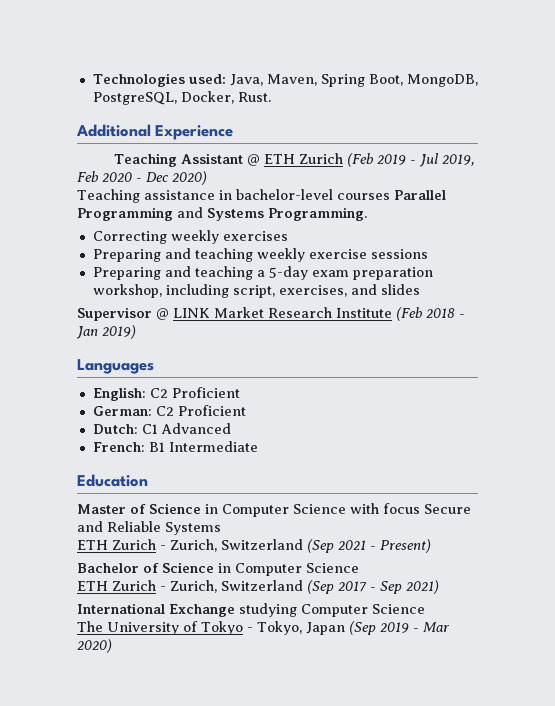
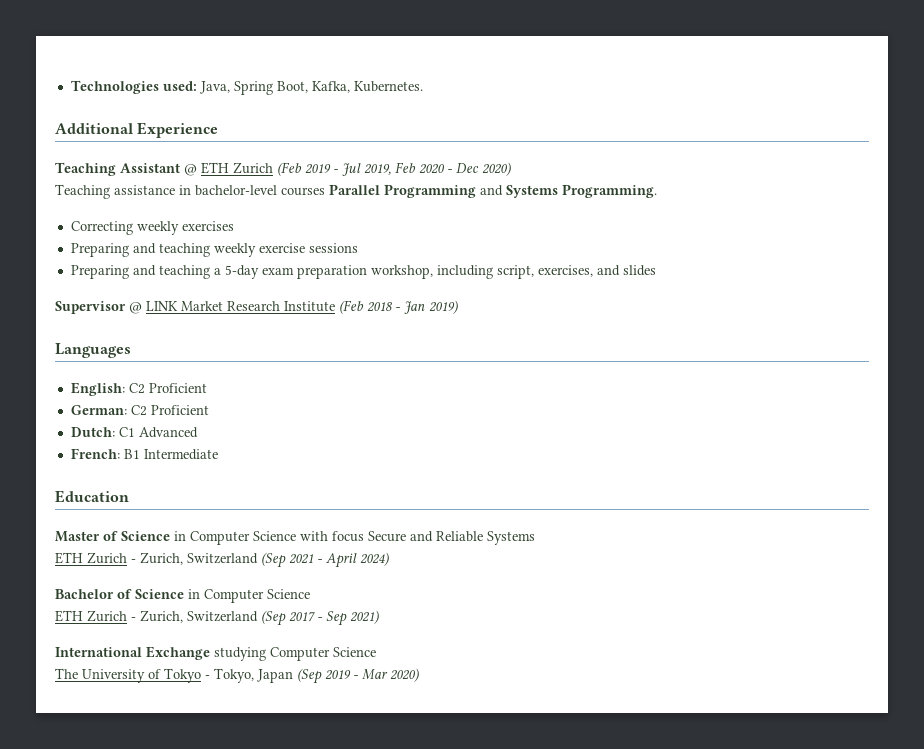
[266,74,317,86] Maven, -> (230, 87) none
[406,74,478,87] [92,91,271,105] MongoDB, PostgreSQL, Docker, Rust. -> [311,81,423,93] Kafka, Kubernetes.
[380,539,431,553] Present) -> [326,552,389,568] April 2024)

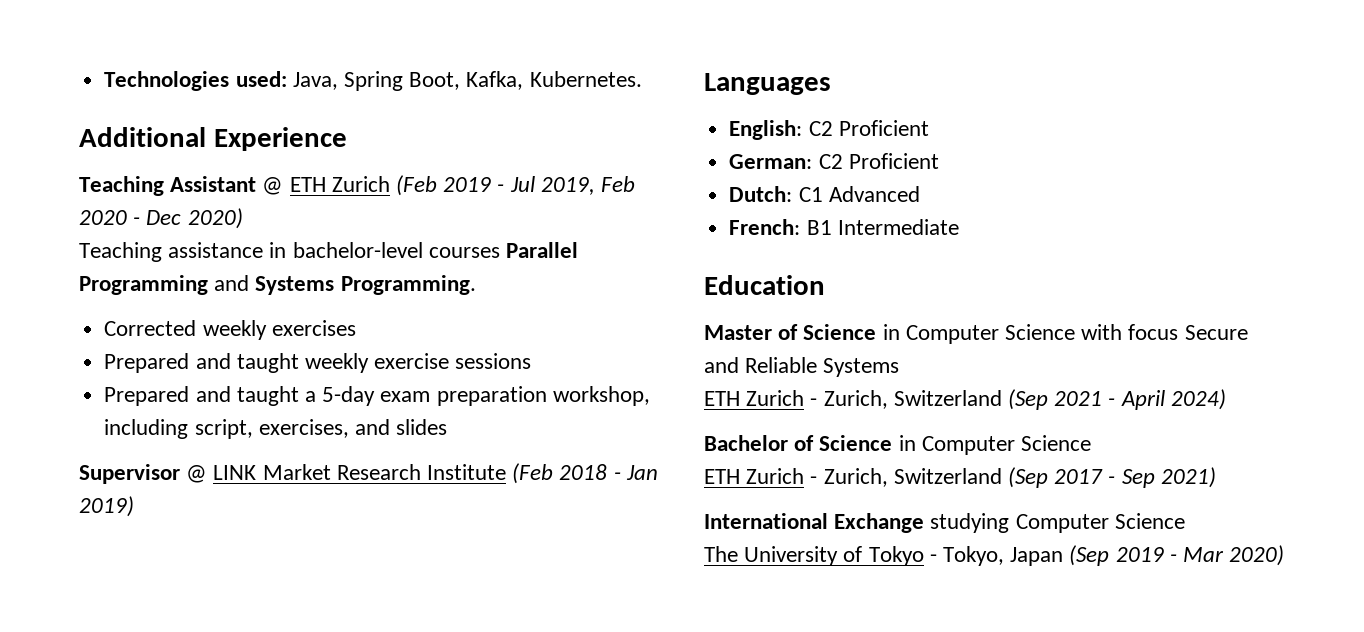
[70,221,133,235] Correcting -> [104,320,197,336] Corrected
[70,243,210,257] Preparing and teaching -> [104,353,299,373] Prepared and taught
[70,265,210,279] Preparing and teaching -> [104,386,299,406] Prepared and taught

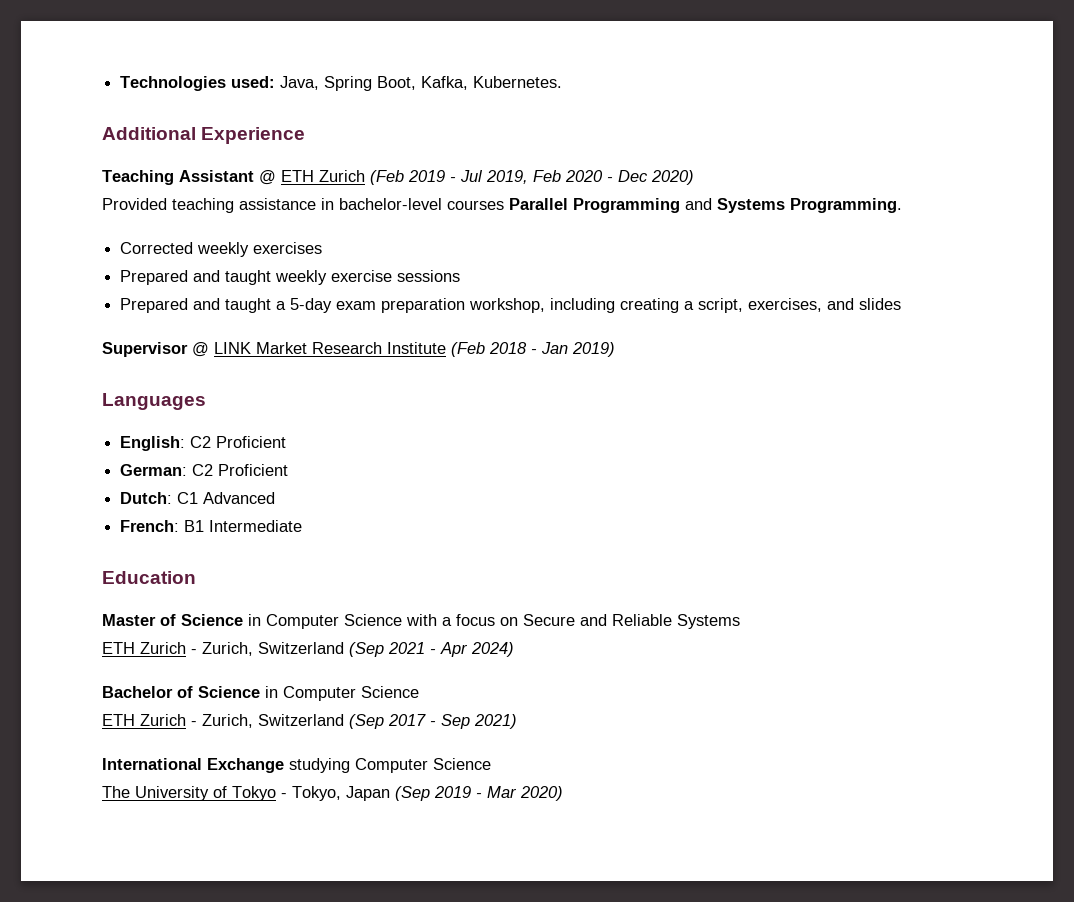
[79,242,162,262] Teaching -> [102,198,234,213] Provided teaching
(189, 429) none -> [620,298,695,313] creating a
[1128,324,1179,340] focus -> [442,614,518,626] a focus on
[1120,390,1165,410] April -> [440,642,468,657] Apr

